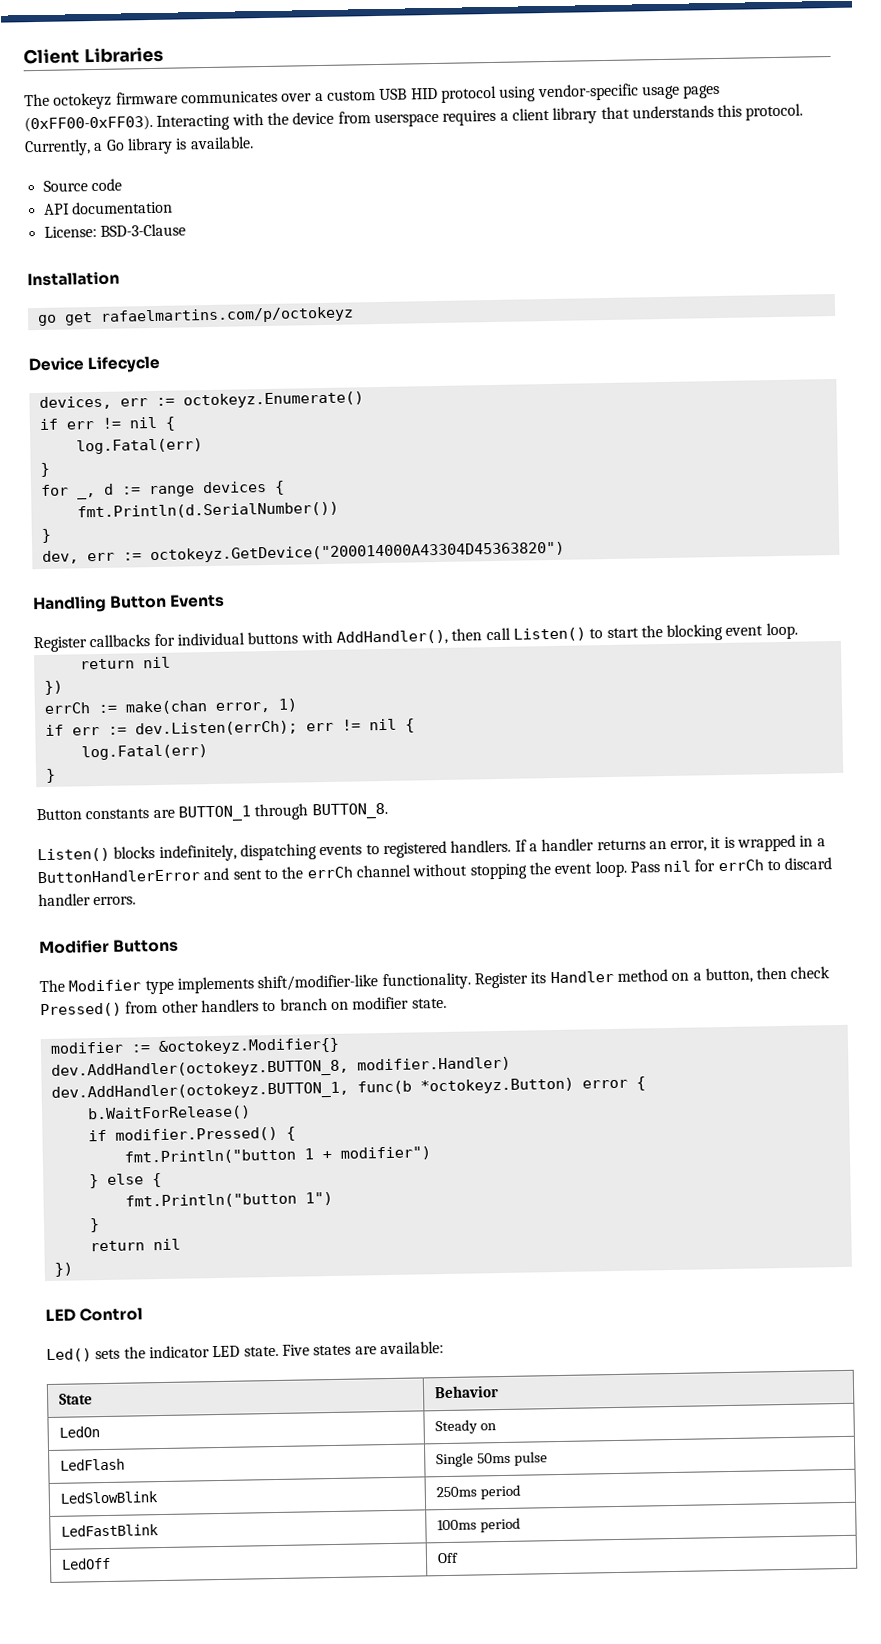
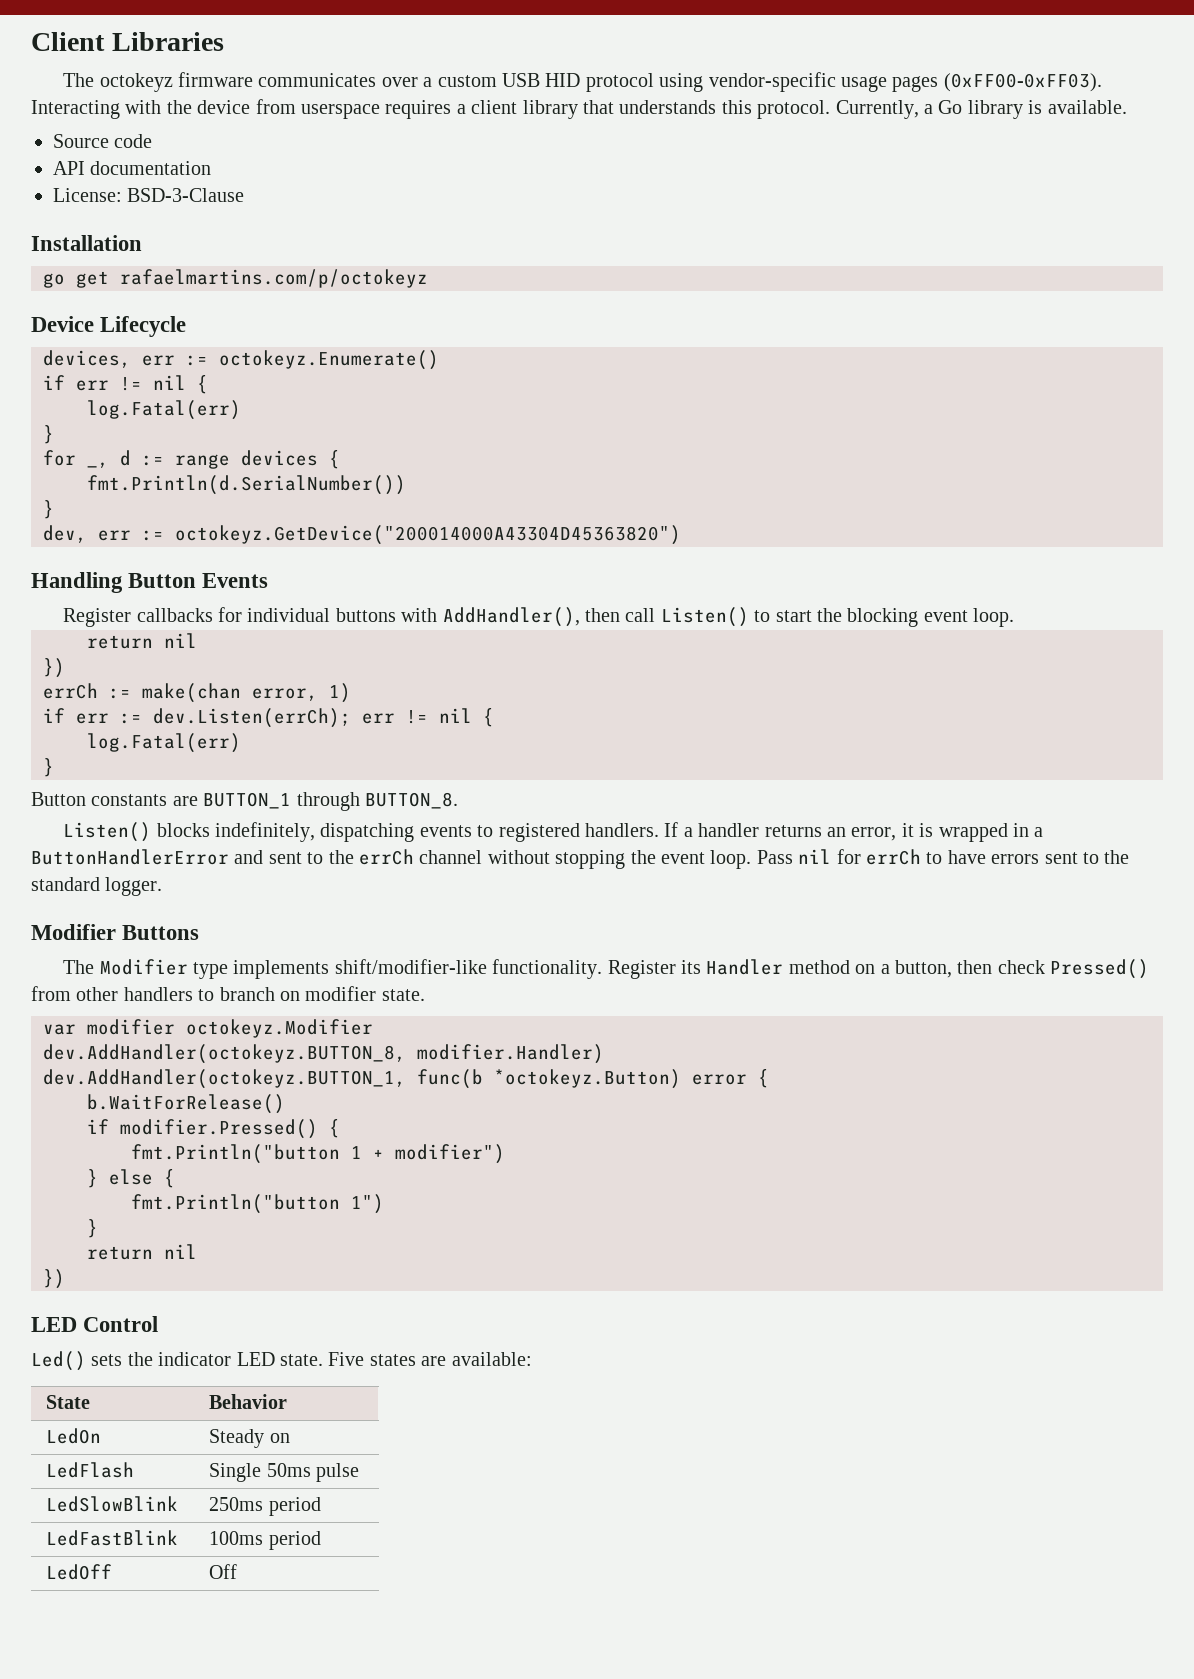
[784,857,833,870] [38,893,137,907] discard handler errors. -> [947,850,1130,864] [31,877,163,896] have errors sent to the standard logger.
[49,1037,340,1056] modifier := &octokeyz.Modifier{} -> [43,1019,373,1038] var modifier octokeyz.Modifier

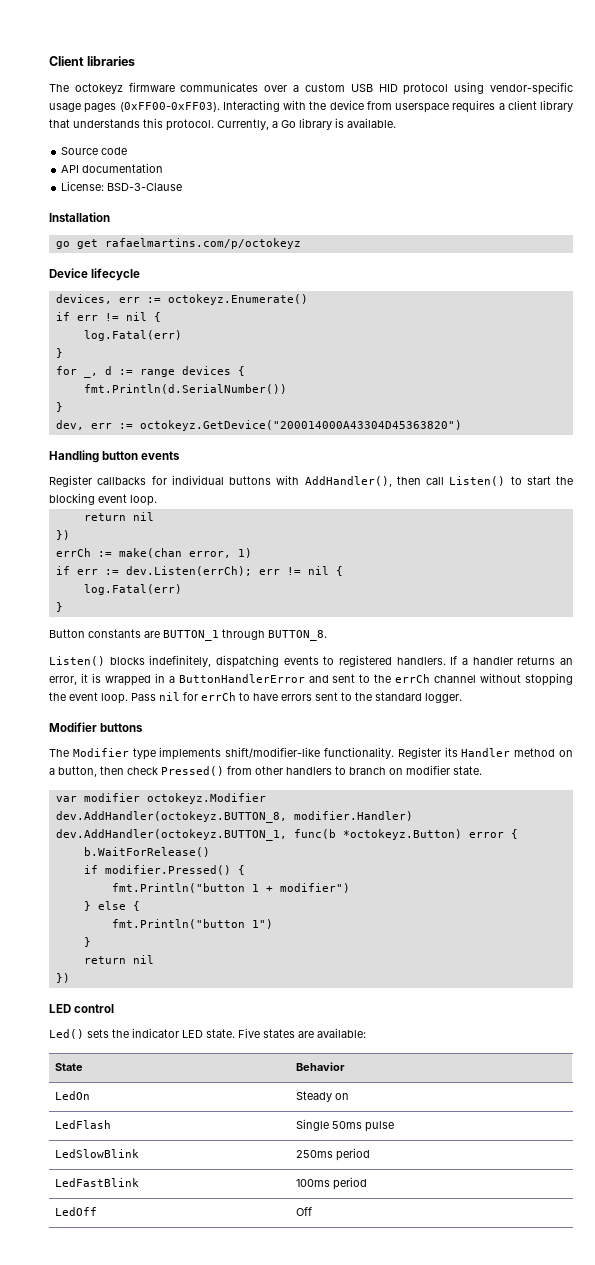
[111,32,224,51] Libraries -> [87,56,136,66] libraries
[100,316,187,337] Lifecycle -> [91,268,141,281] lifecycle
[128,573,269,588] Button Events -> [102,451,181,460] button events
[122,925,200,940] Buttons -> [100,723,144,732] buttons
[83,1316,159,1332] Control -> [74,1004,115,1013] control

